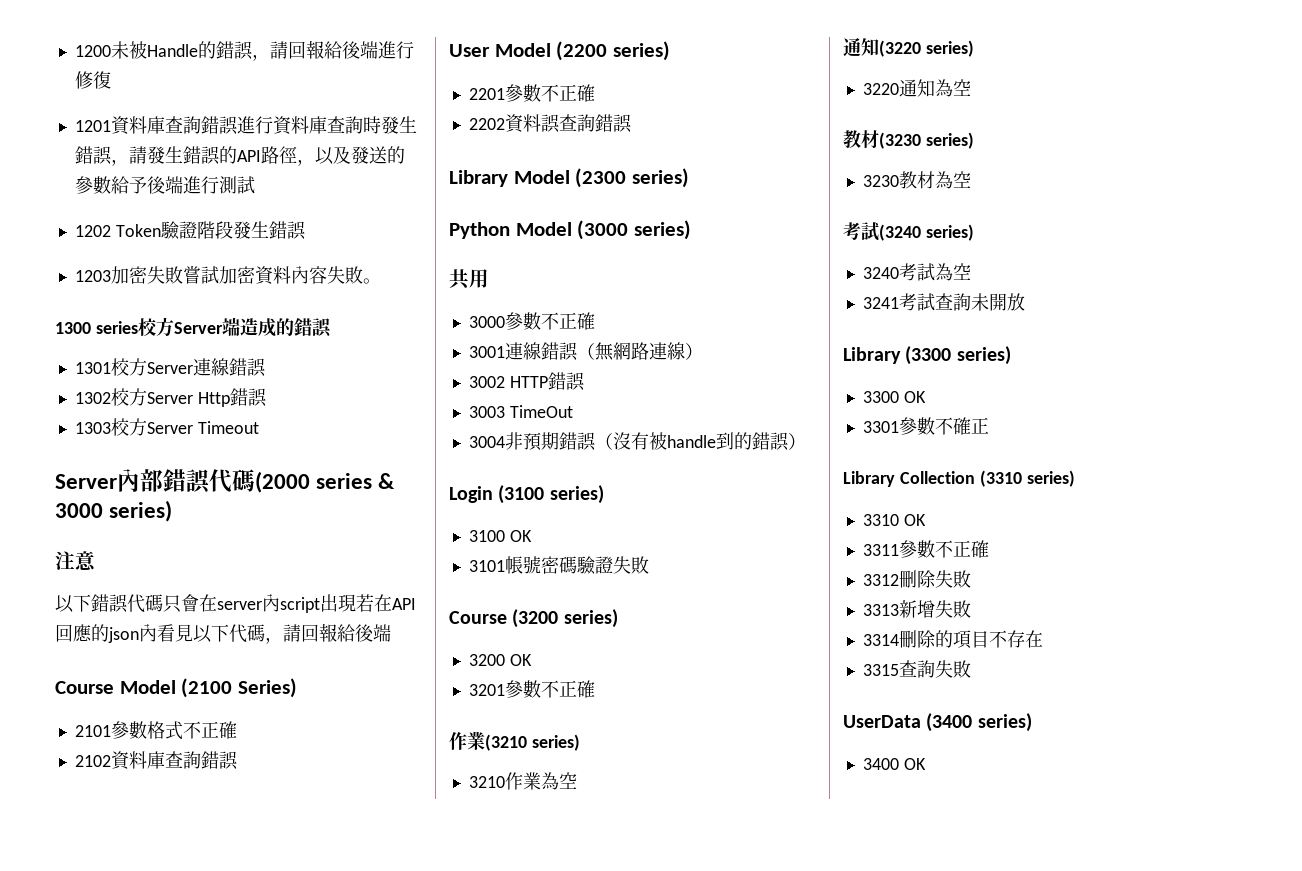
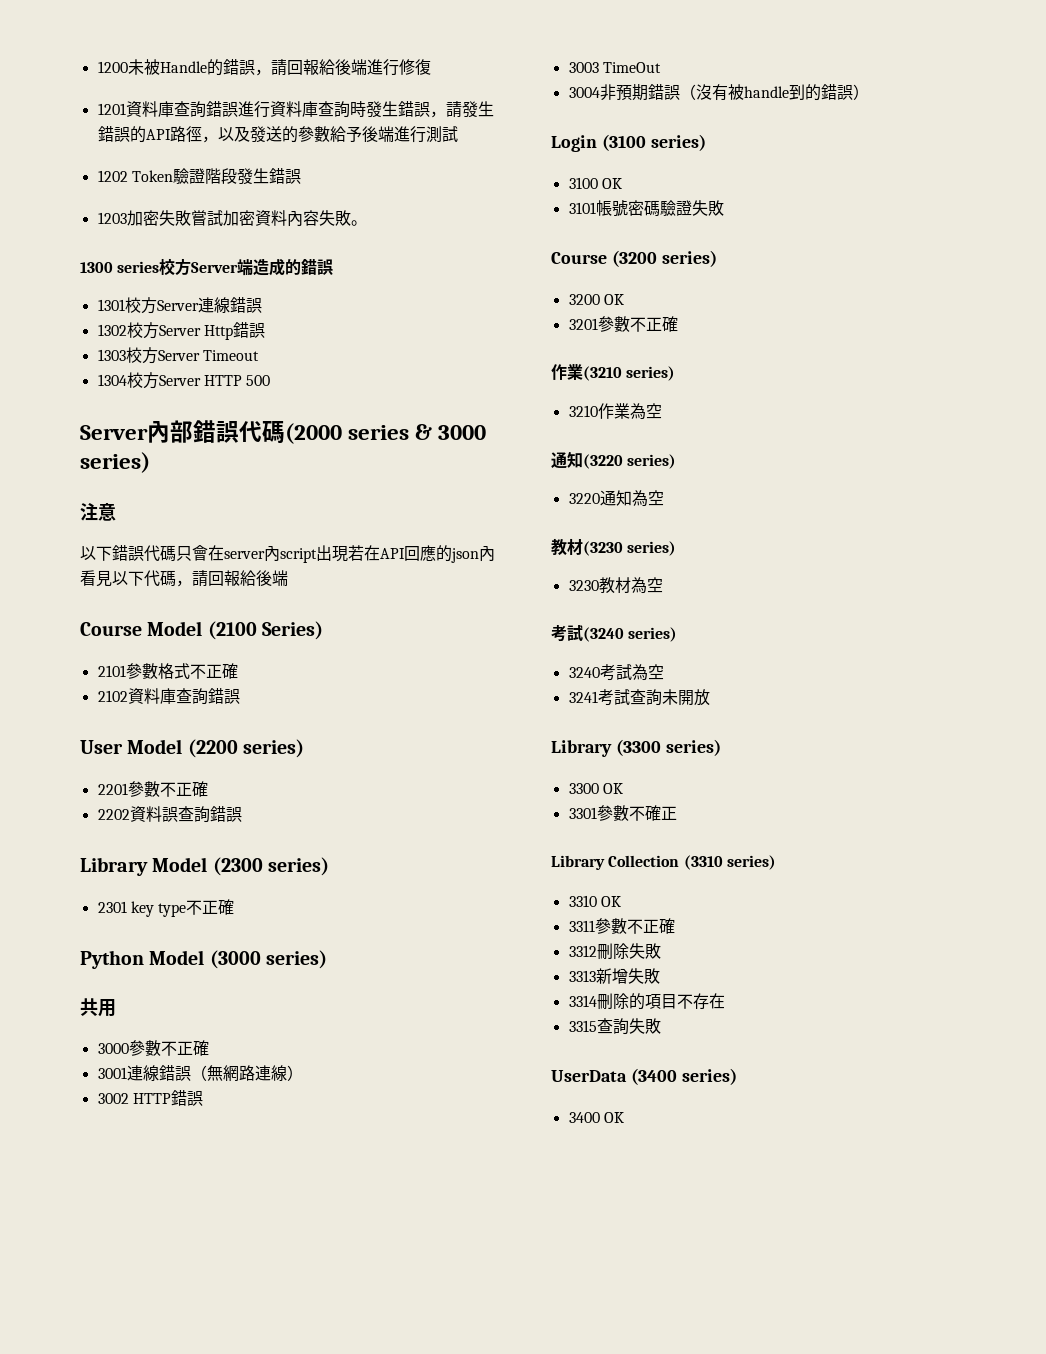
(259, 427) none -> [97,372,271,389] // 1304校方Server HTTP 500
(690, 178) none -> [97,899,235,917] // 2301 key type不正確

